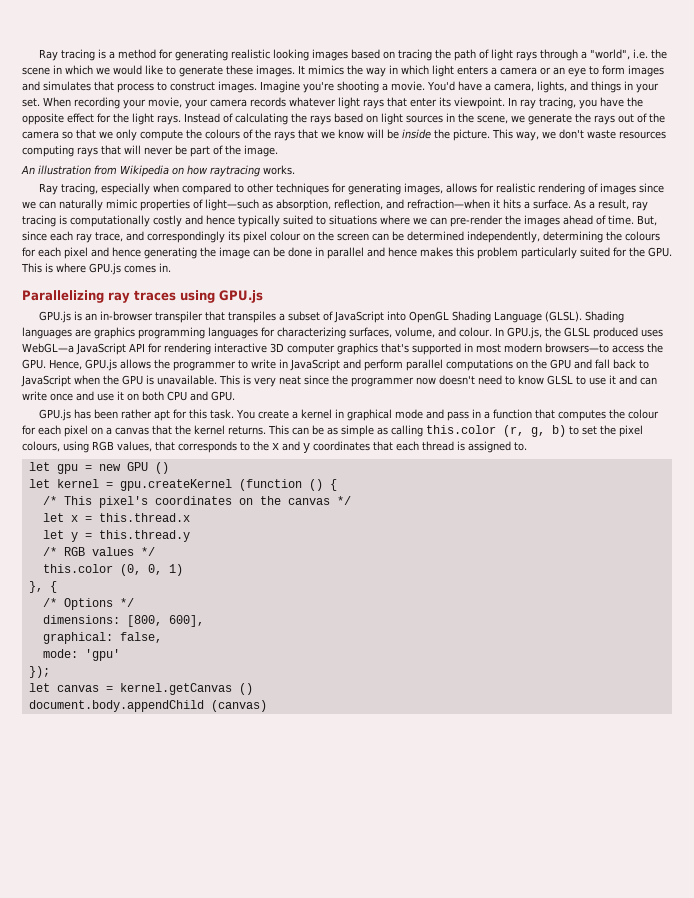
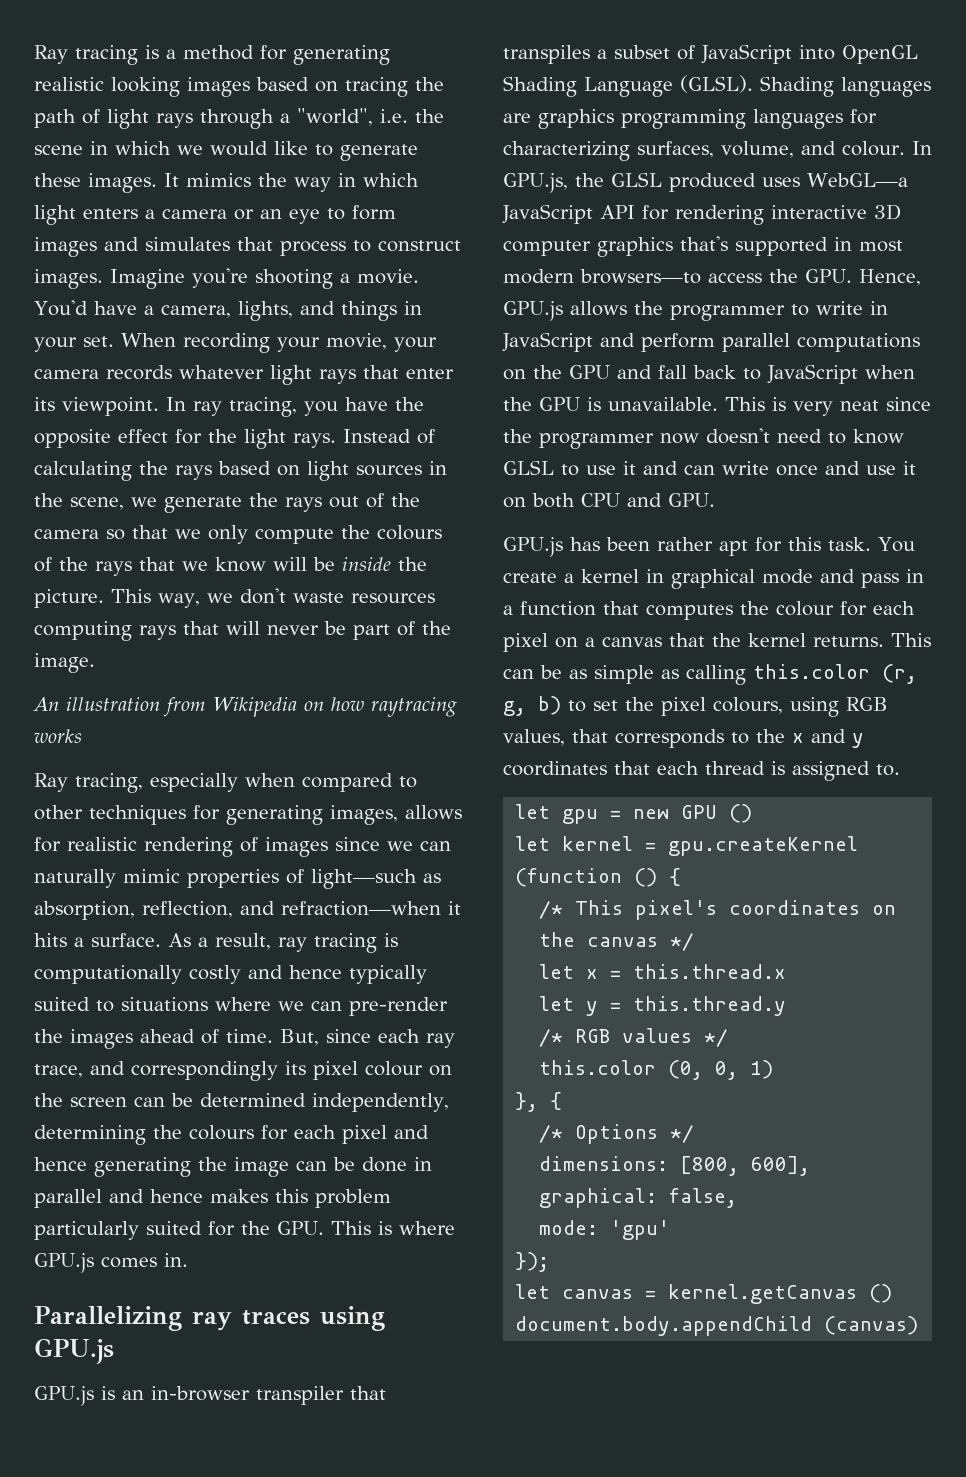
[263,165,295,175] works. -> [34,729,82,743] works

